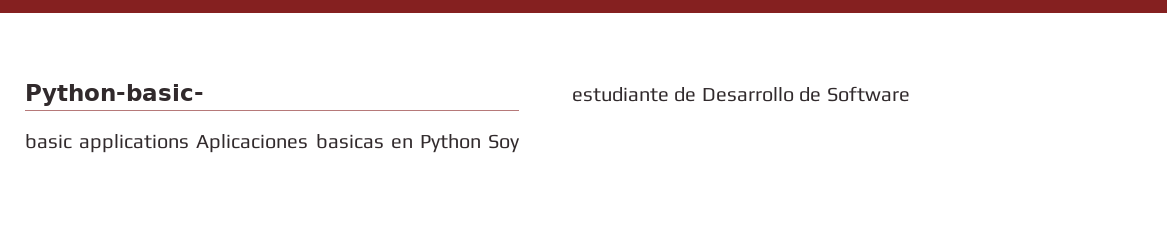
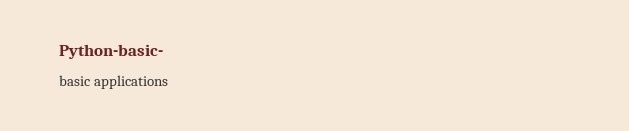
[196,134,520,153] [572,86,910,102] Aplicaciones basicas en Python Soy estudiante de Desarrollo de Software -> (168, 82) none

